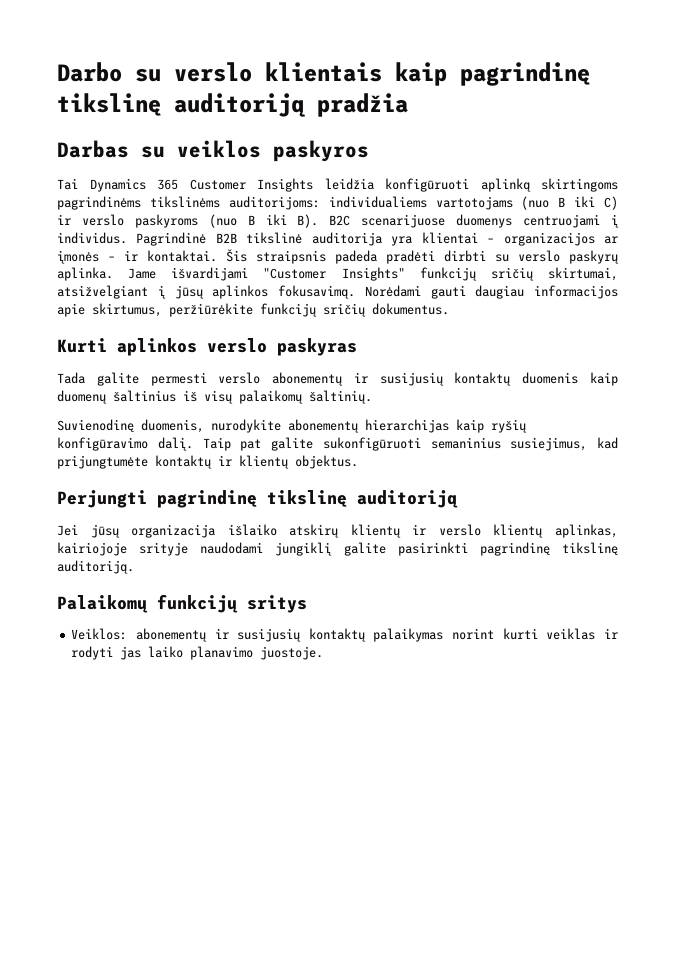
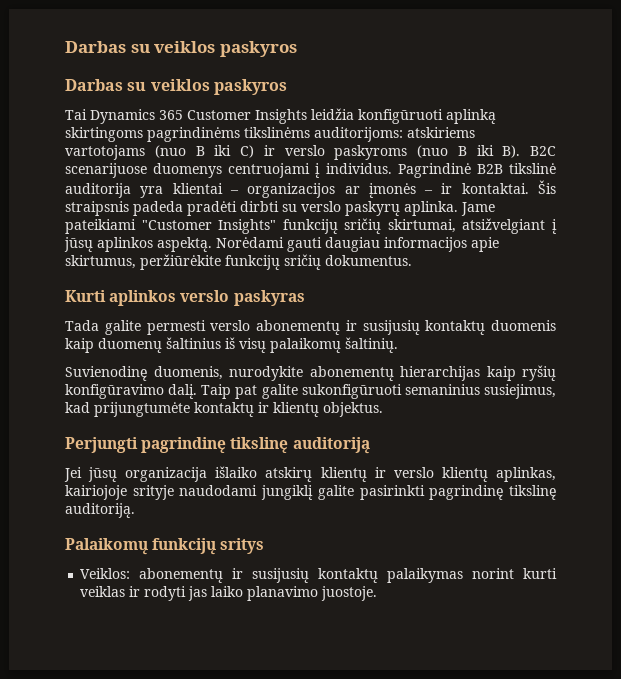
[57,62,590,86] [57,93,408,117] Darbo su verslo klientais kaip pagrindinę tikslinę auditoriją pradžia -> [65,41,297,57] Darbas su veiklos paskyros
[328,196,427,208] individualiems -> [407,127,475,138] atskiriems
[171,267,249,281] išvardijami -> [65,219,136,234] pateikiami
[278,285,355,299] fokusavimą. -> [157,237,212,252] aspektą.

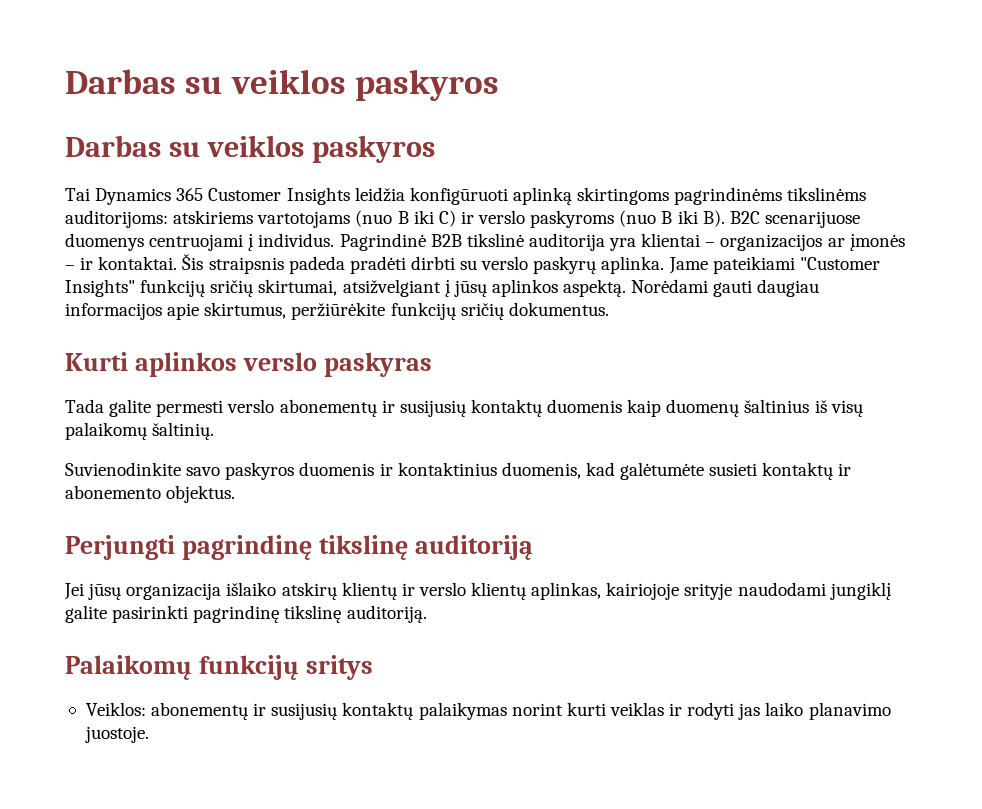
[65,365,556,381] [65,384,556,399] [65,402,190,417] Suvienodinę duomenis, nurodykite abonementų hierarchijas kaip ryšių konfigūravimo dalį. Taip pat galite sukonfigūruoti semaninius susiejimus, kad prijungtumėte -> [65,462,758,480] Suvienodinkite savo paskyros duomenis ir kontaktinius duomenis, kad galėtumėte susieti
[273,402,319,417] klientų -> [65,485,161,499] abonemento

